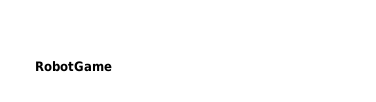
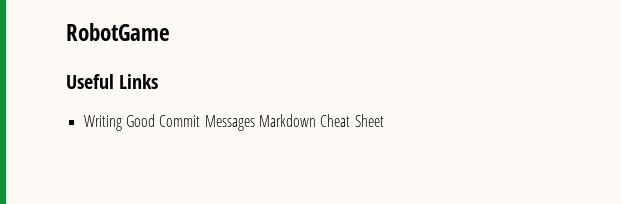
(112, 66) none -> [66,74,159,89] [83,114,384,131] // Useful Links // Writing Good Commit Messages Markdown Cheat Sheet

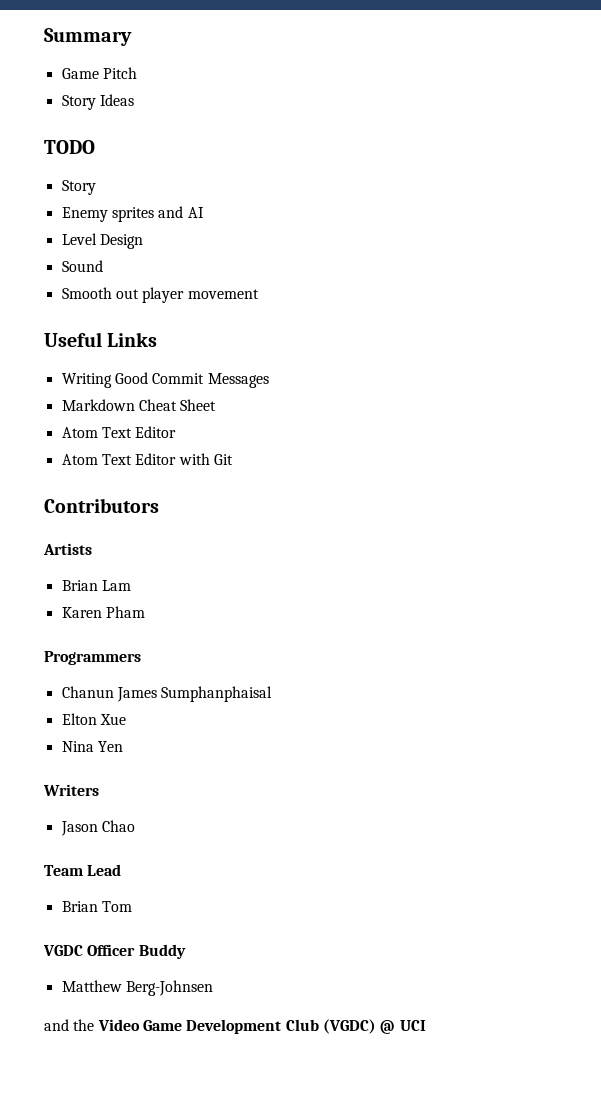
[66,23,170,41] RobotGame -> [44,28,132,46] [61,67,137,79] [61,94,134,110] [44,140,95,154] [61,180,96,195] [61,206,204,222] [61,233,143,249] [61,260,103,272] [61,287,259,303] Summary // Game Pitch // Story Ideas // TODO // Story // Enemy sprites and AI // Level Design // Sound // Smooth out player movement
(255, 123) none -> (269, 380) //
(384, 120) none -> [61,426,177,438] [61,453,233,465] [44,498,159,513] [43,543,92,555] [61,580,131,591] [61,606,145,618] [44,651,141,665] [61,686,273,702] [61,713,126,725] [61,741,123,752] [43,784,99,796] [60,820,135,836] [44,864,122,876] [61,901,132,912] [43,944,186,959] [61,980,213,996] [44,1019,426,1034] // Atom Text Editor // Atom Text Editor with Git // Contributors // Artists // Brian Lam // Karen Pham // Programmers // Chanun James Sumphanphaisal // Elton Xue // Nina Yen // Writers // Jason Chao // Team Lead // Brian Tom // VGDC Officer Buddy // Matthew Berg-Johnsen // and the Video Game Development Club (VGDC) @ UCI

